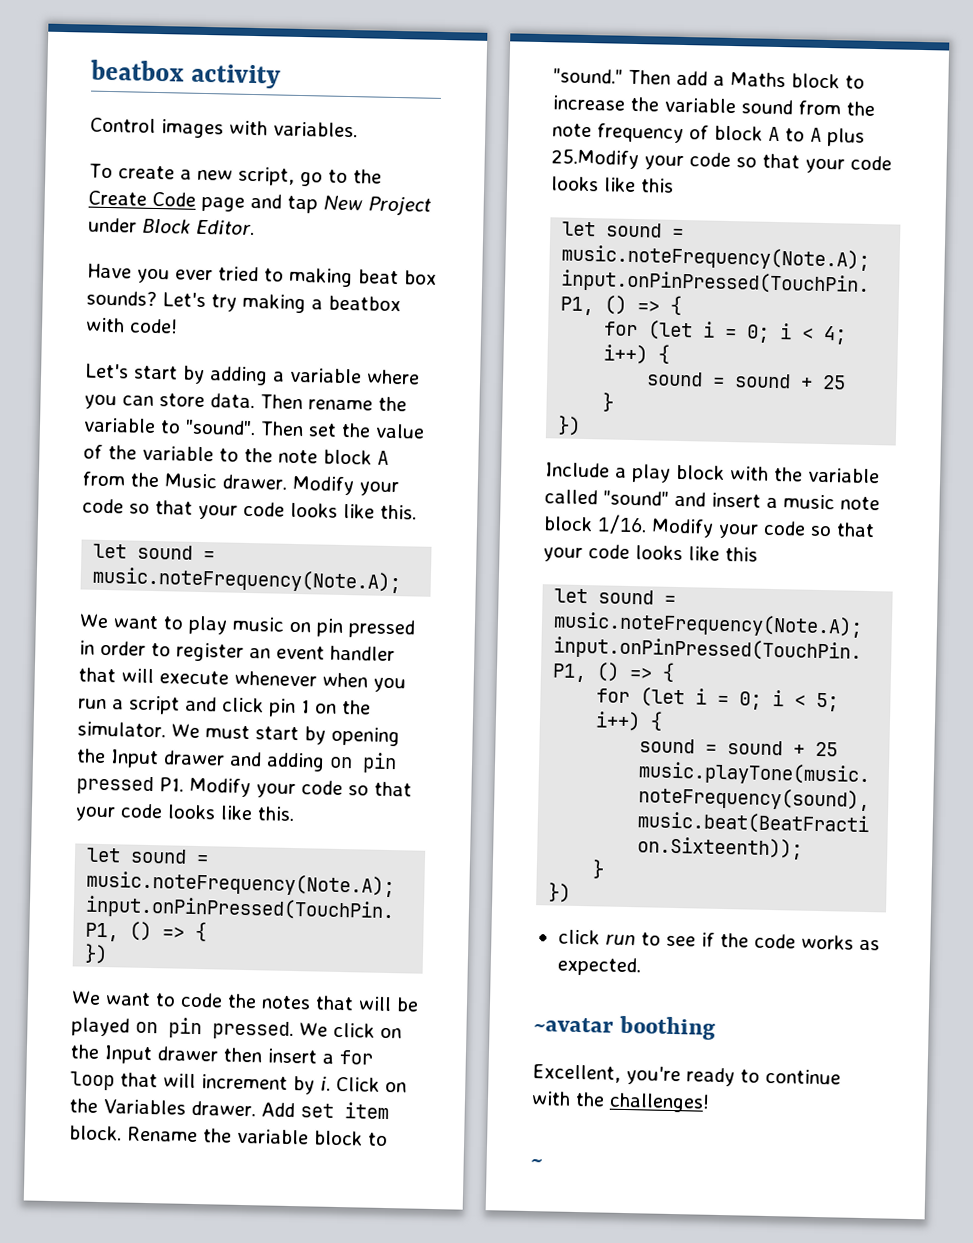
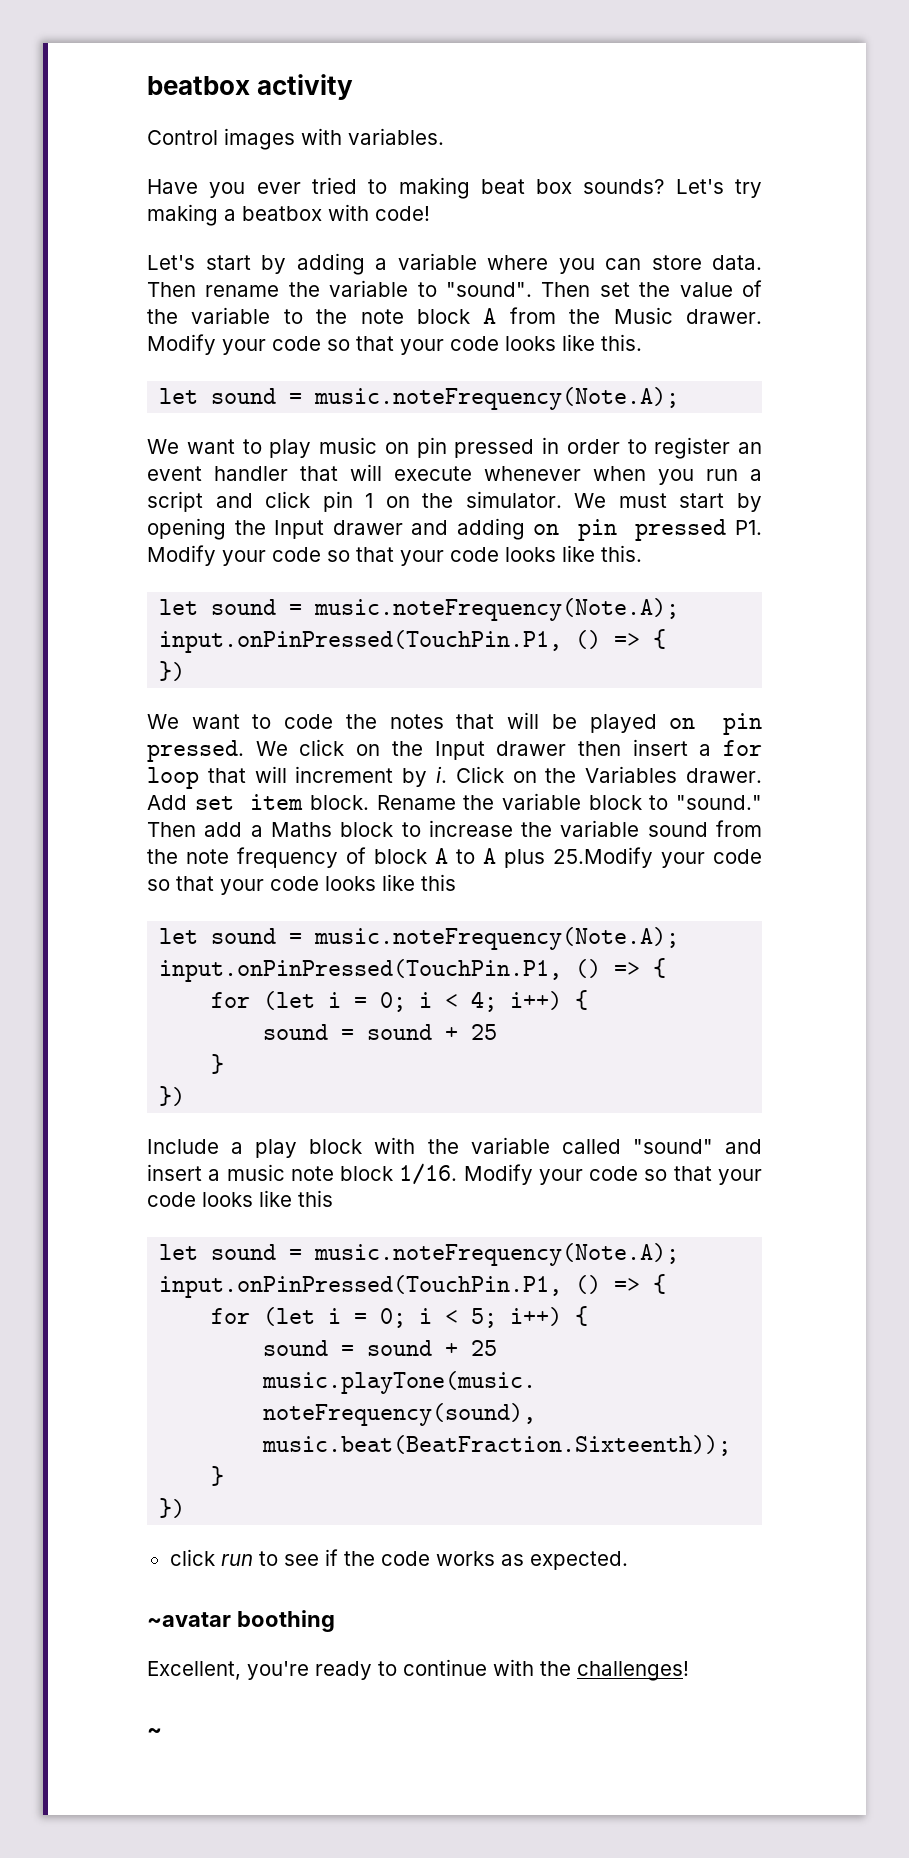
[89,163,382,187] [88,190,432,216] [88,217,255,236] // To create a new script, go to the Create Code page and tap New Project under Block Editor. -> (444, 136) none

